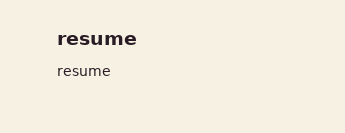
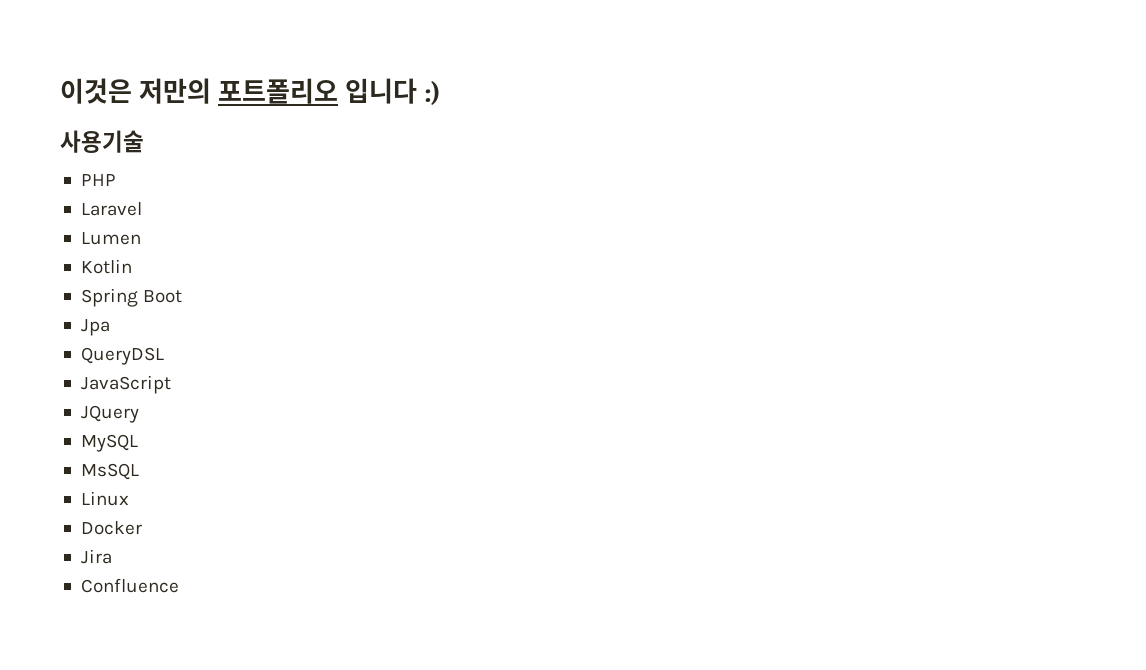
[57,35,137,45] [57,68,111,76] resume // resume -> [60,78,441,105] [60,130,144,153] [80,174,116,186] [80,202,142,216] [80,232,141,245] [80,259,132,274] [80,288,183,307] [80,319,110,336] [80,347,164,365] [80,375,171,394] [80,405,139,423] [80,434,138,452] [80,463,139,480] [80,491,129,506] [80,521,142,535] [80,549,112,564] [80,578,179,593] 이것은 저만의 포트폴리오 입니다 :) // 사용기술 // PHP // Laravel // Lumen // Kotlin // Spring Boot // Jpa // QueryDSL // JavaScript // JQuery // MySQL // MsSQL // Linux // Docker // Jira // Confluence

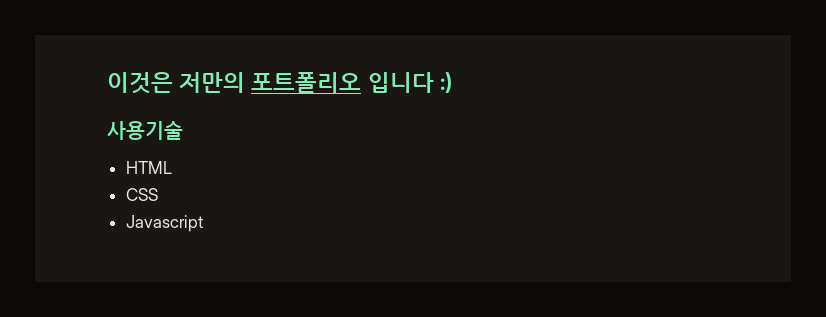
[80,174,116,186] [80,202,142,216] [80,232,141,245] [80,259,132,274] [80,288,183,307] [80,319,110,336] [80,347,164,365] [80,375,171,394] [80,405,139,423] [80,434,138,452] [80,463,139,480] [80,491,129,506] [80,521,142,535] [80,549,112,564] [80,578,179,593] PHP // Laravel // Lumen // Kotlin // Spring Boot // Jpa // QueryDSL // JavaScript // JQuery // MySQL // MsSQL // Linux // Docker // Jira // Confluence -> [125,161,172,174] [125,188,158,201] [125,215,203,232] HTML // CSS // Javascript

